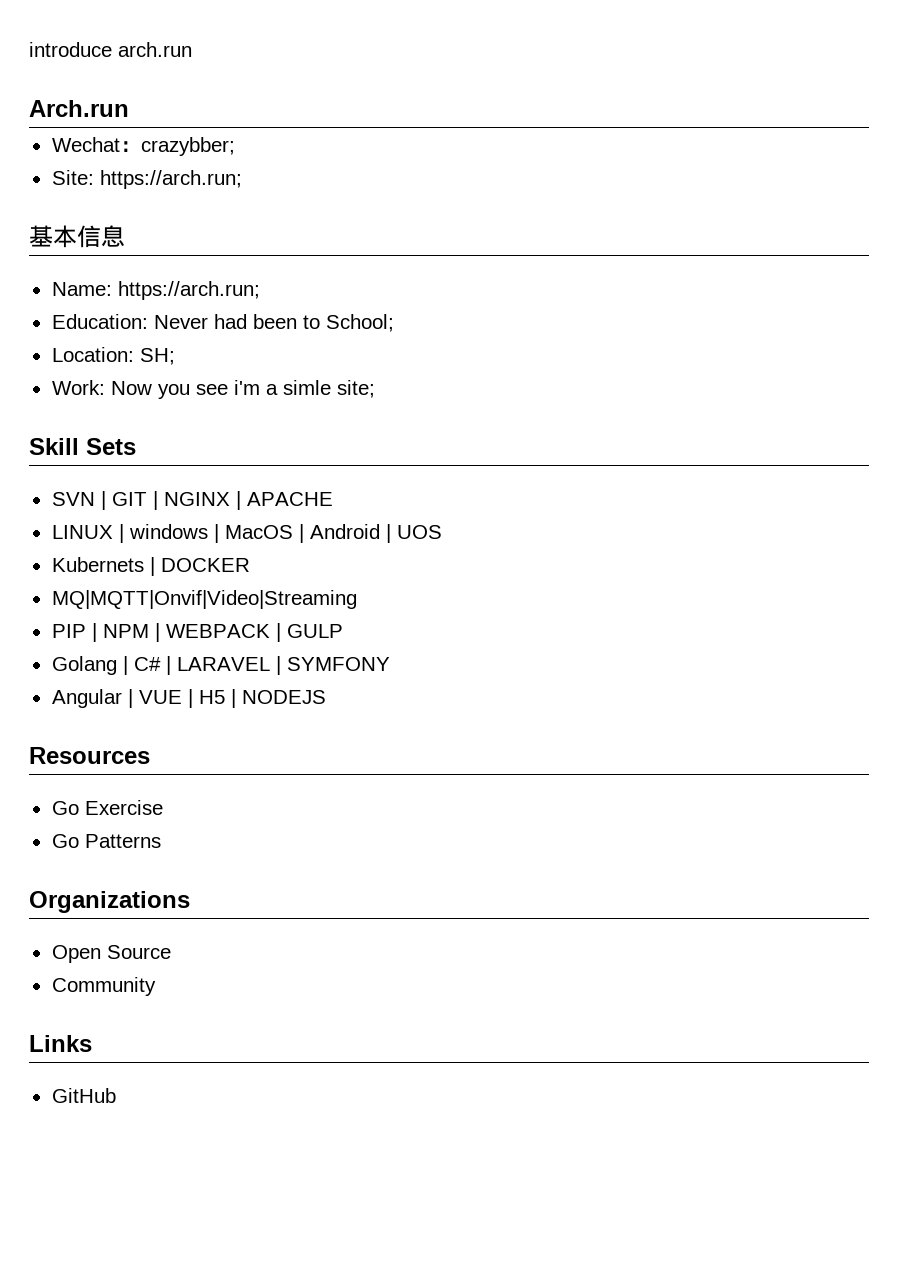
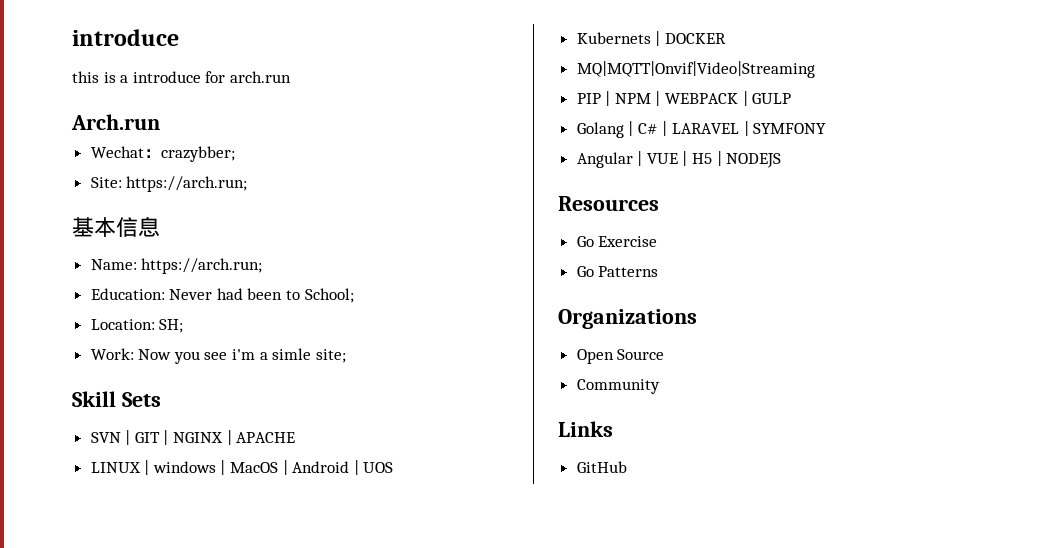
[29,42,112,57] introduce -> [72,29,179,46] [72,71,226,83] introduce // this is a introduce for

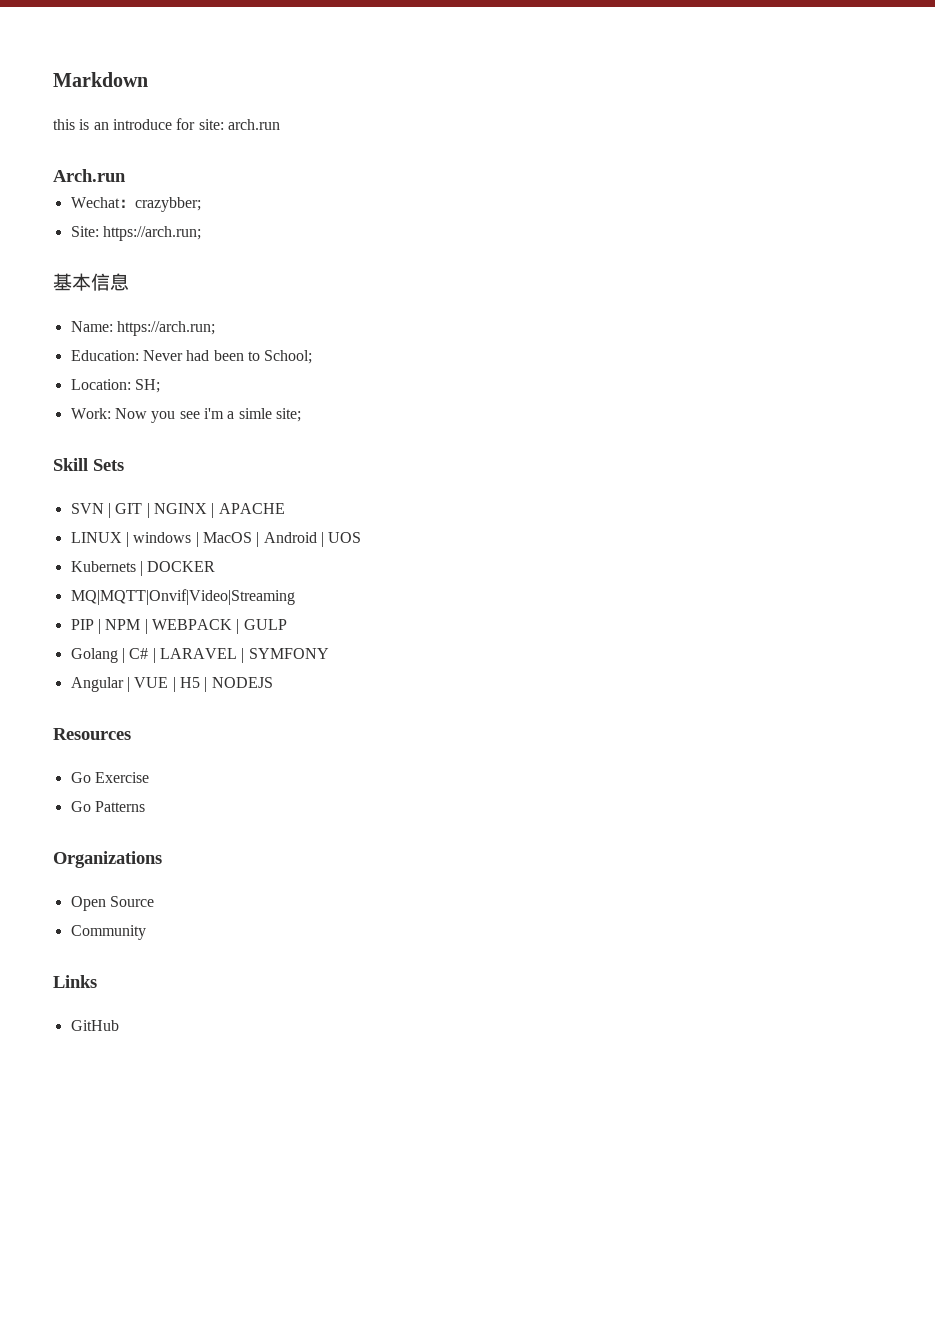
[72,29,179,46] introduce -> [53,72,148,87] Markdown
[120,75,129,83] a -> [93,122,109,130] an
(226, 77) none -> [198,119,224,130] site:

